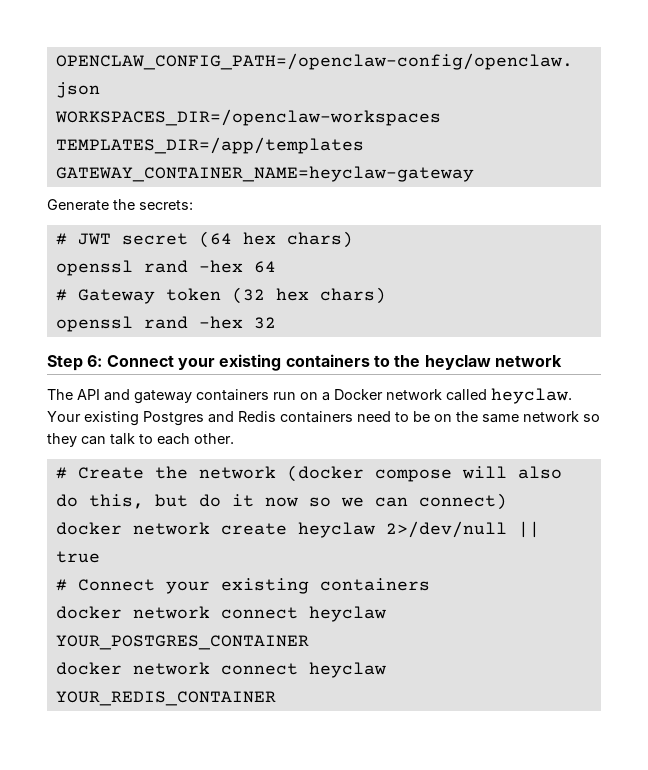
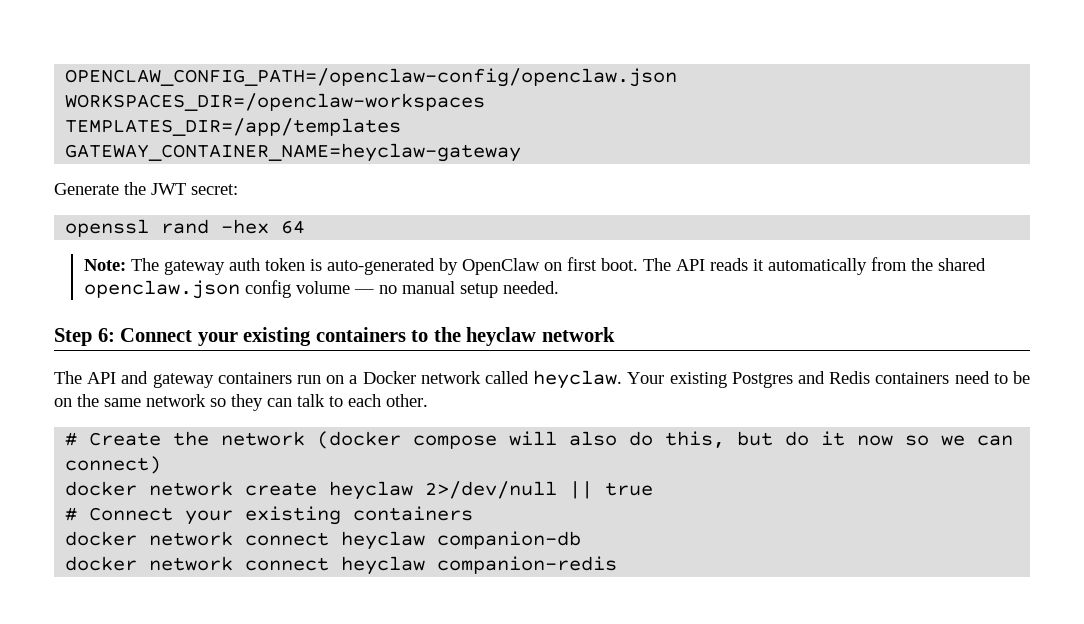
[139,200,193,210] [55,231,353,248] [55,260,276,276] [55,287,386,304] [55,316,276,332] secrets: // # JWT secret (64 hex chars) // openssl rand -hex 64 // # Gateway token (32 hex chars) // openssl rand -hex 32 -> [151,183,238,195] [65,219,306,237] [83,257,986,275] [83,280,559,299] JWT secret: // openssl rand -hex 64 // Note: The gateway auth token is auto-generated by OpenClaw on first boot. The API reads it automatically from the shared openclaw.json config volume — no manual setup needed.
[55,635,309,650] [55,662,386,678] [55,691,276,706] YOUR_POSTGRES_CONTAINER // docker network connect heyclaw YOUR_REDIS_CONTAINER -> [437,531,582,549] [65,556,618,575] companion-db // docker network connect heyclaw companion-redis

